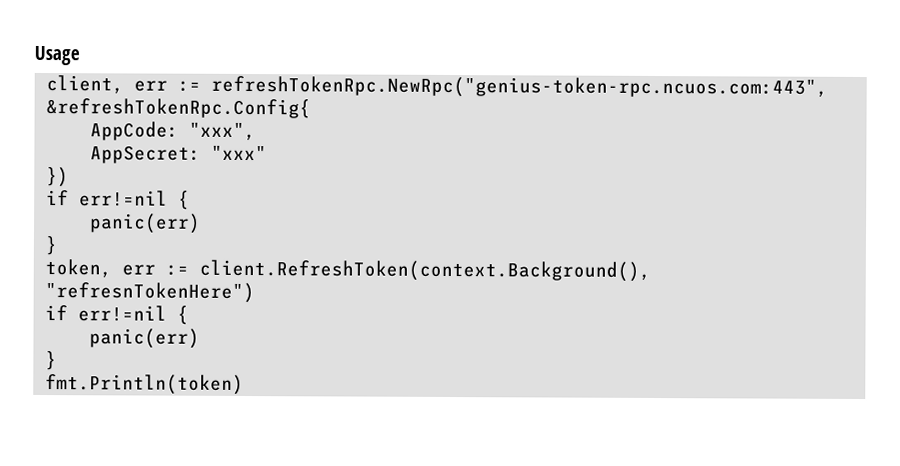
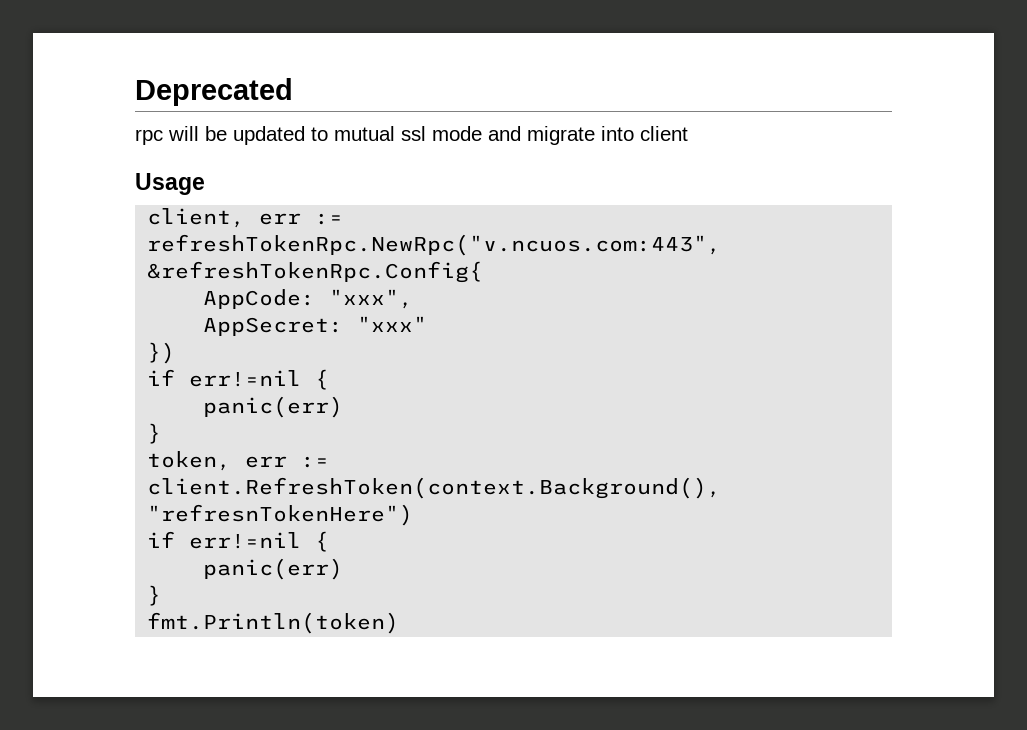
(34, 55) none -> [135,78,293,106] [135,126,688,145] Deprecated // rpc will be updated to mutual ssl mode and migrate into client //
[211,75,828,99] refreshTokenRpc.NewRpc("genius-token-rpc.ncuos.com:443", -> [147,234,722,256] refreshTokenRpc.NewRpc("v.ncuos.com:443",

